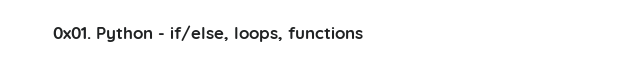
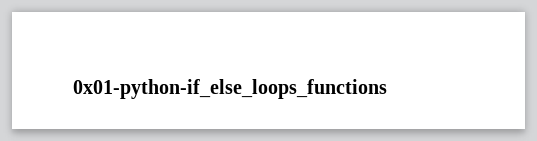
[53,25,363,42] 0x01. Python - if/else, loops, functions -> [73,79,387,99] 0x01-python-if_else_loops_functions

